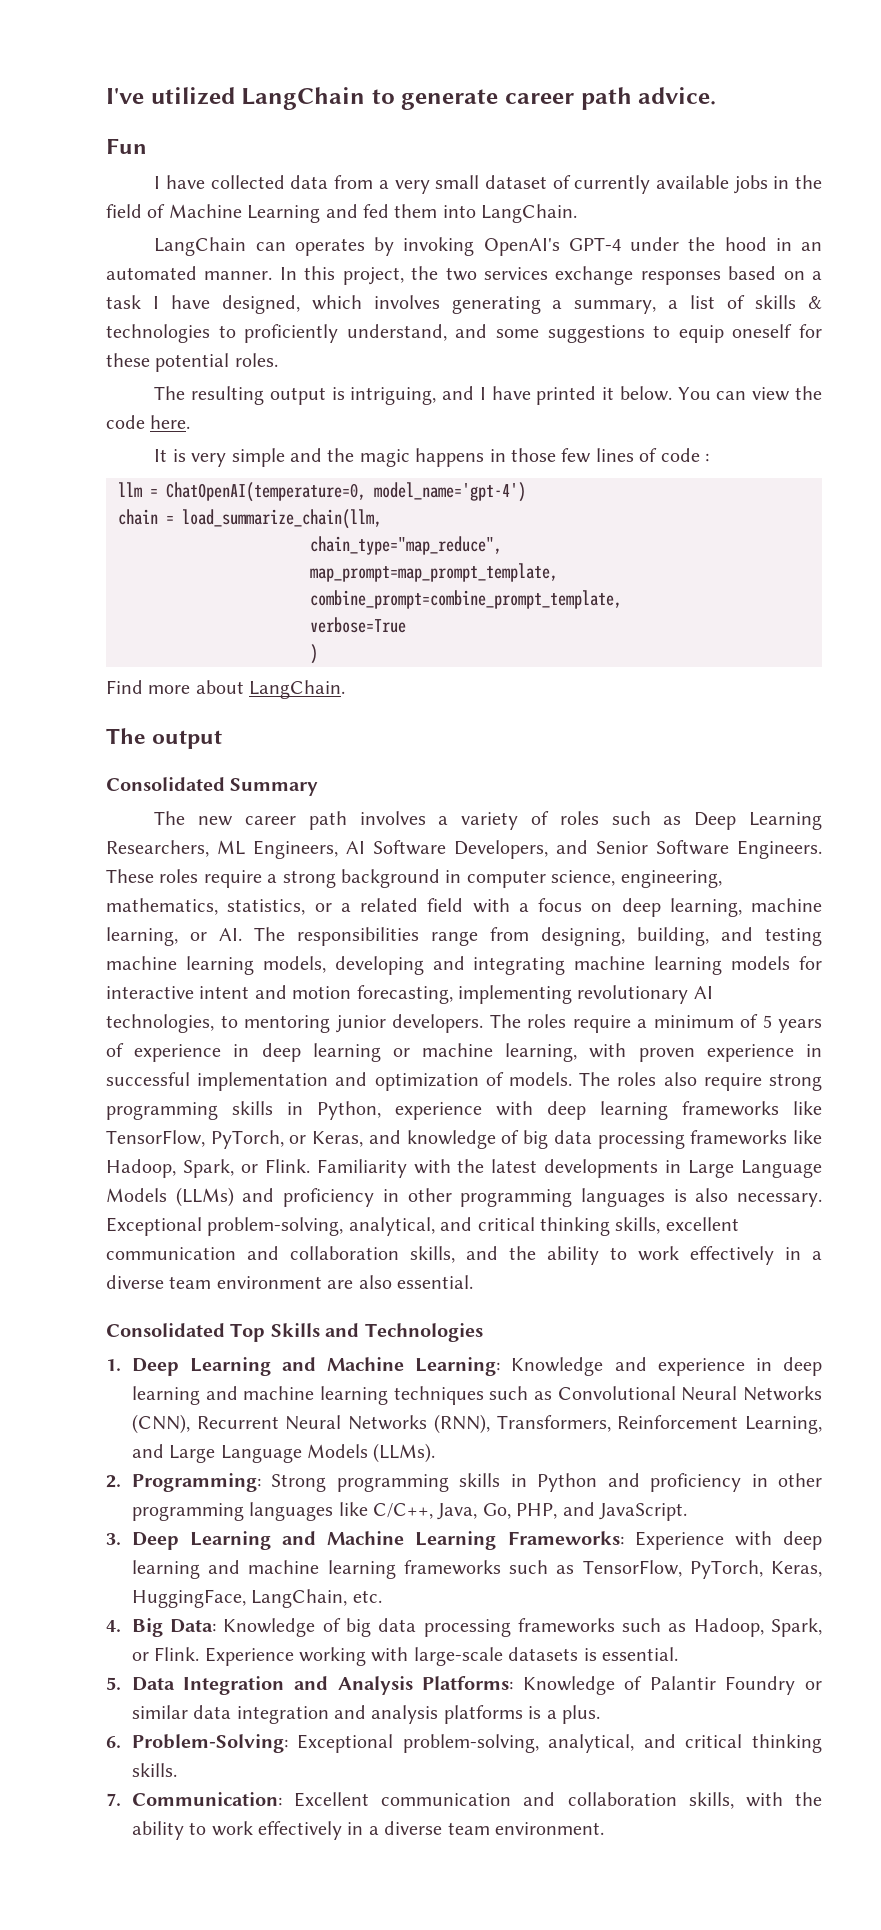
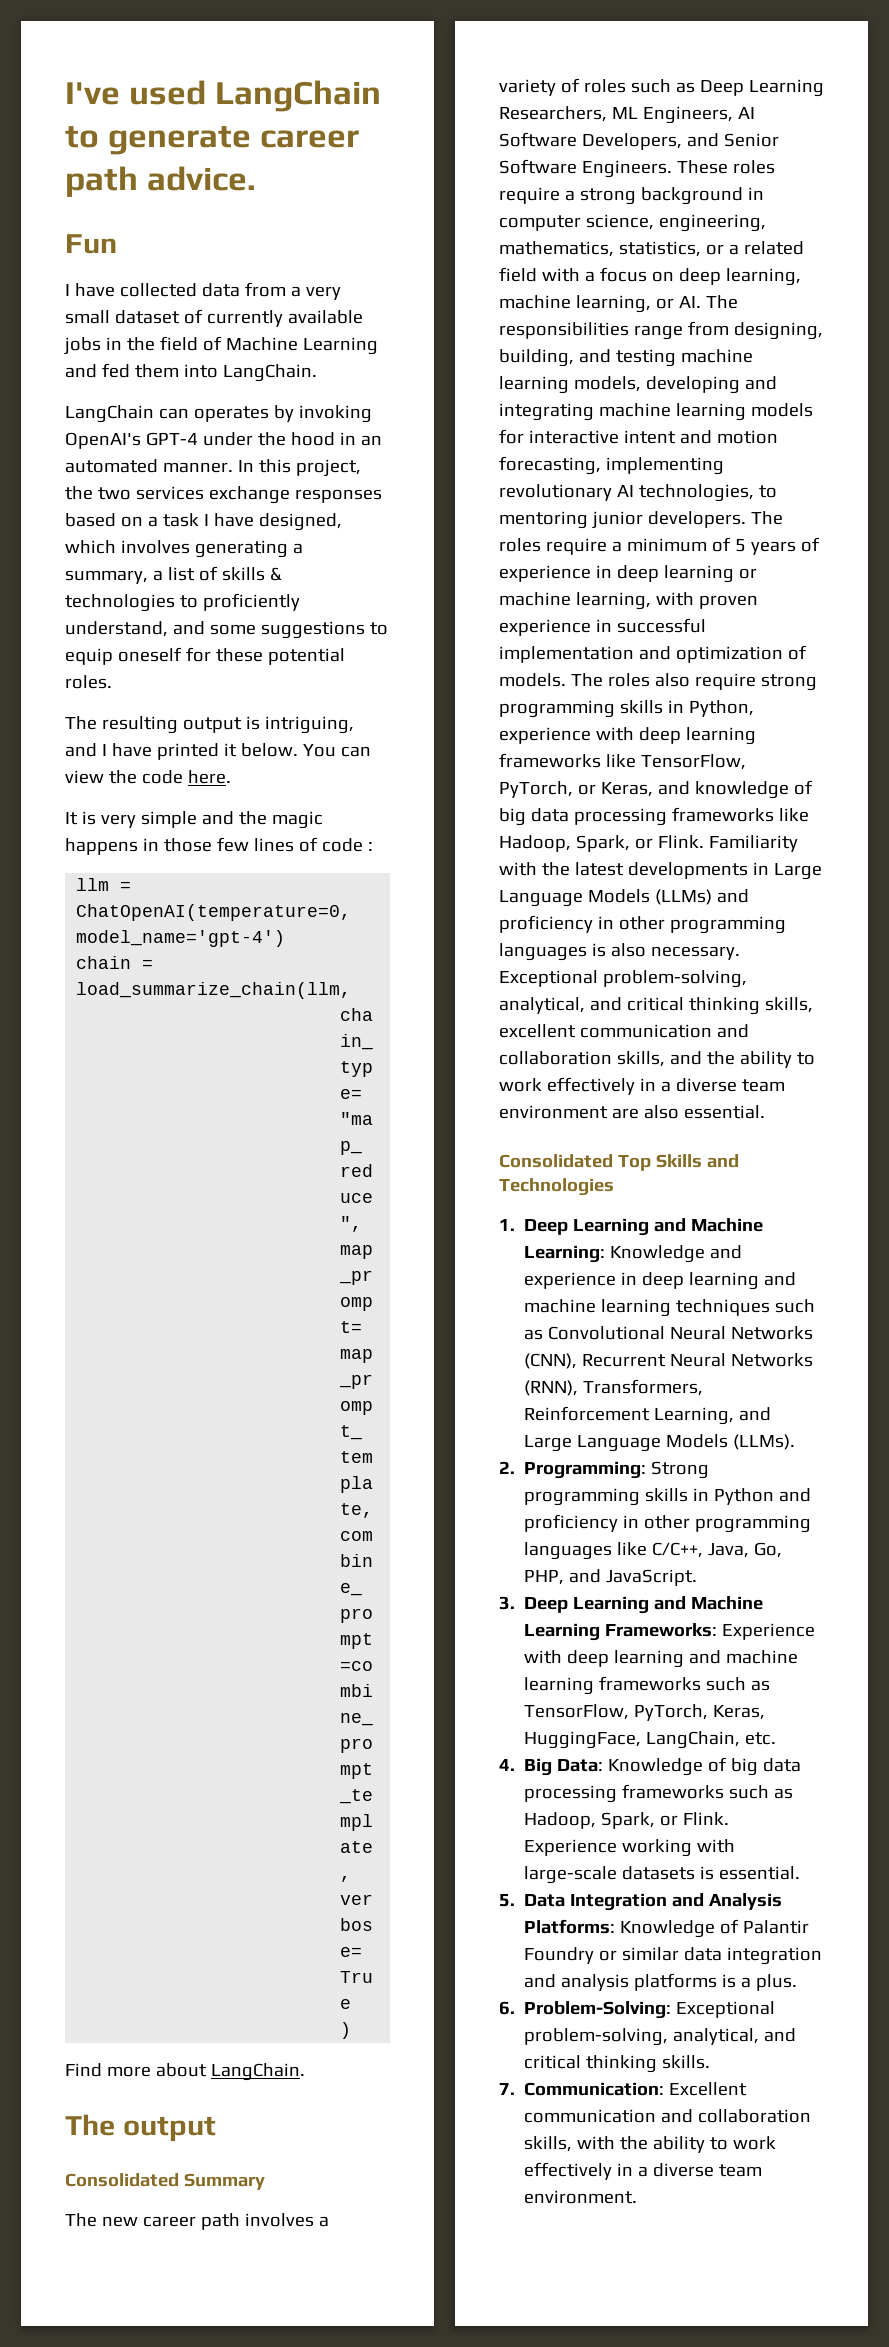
[150,87,235,105] utilized -> [129,80,207,105] used

